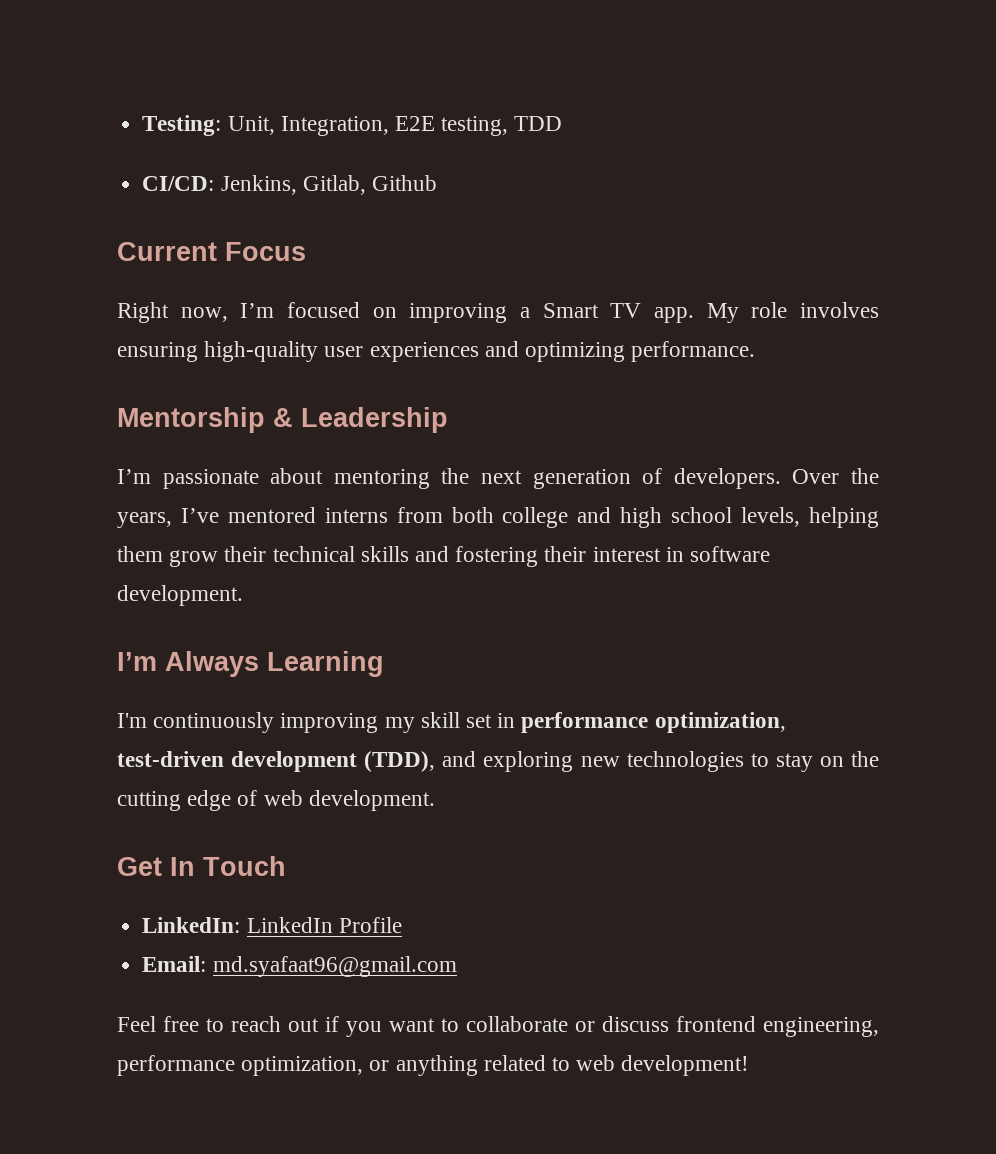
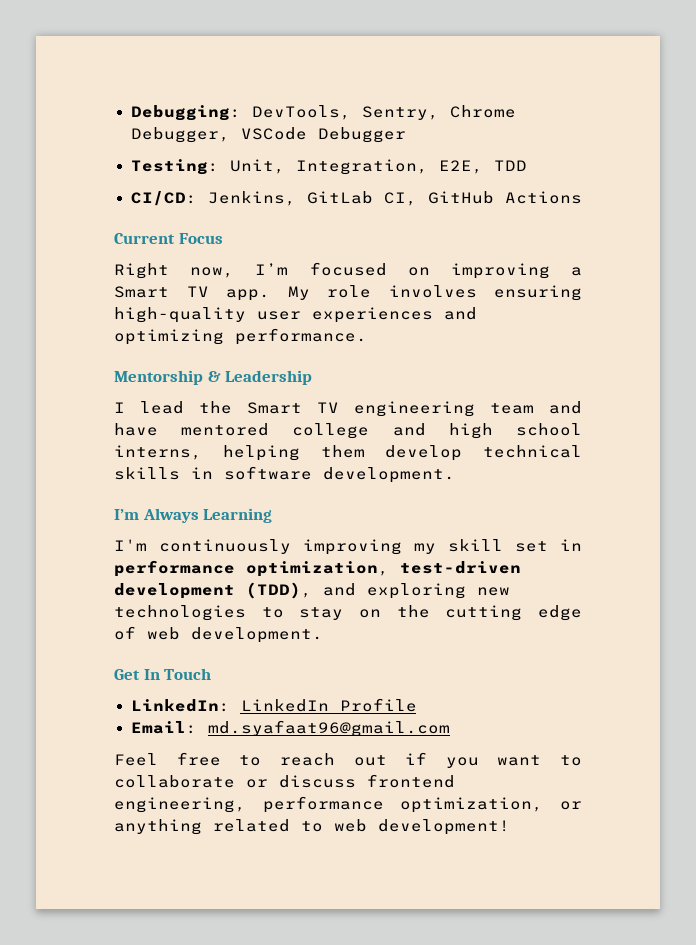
(142, 125) none -> [130,105,516,121] [130,127,406,143] Debugging: DevTools, Sentry, Chrome Debugger, VSCode Debugger //
[394,116,509,136] E2E testing, -> [438,160,483,174] E2E,
[302,175,437,195] Gitlab, Github -> [306,191,582,206] GitLab CI, GitHub Actions
[117,468,880,489] [117,507,494,528] I’m passionate about mentoring the next generation of developers. Over the years, I’ve mentored interns from both -> [114,401,582,417] [114,423,270,436] I lead the Smart TV engineering team and have mentored
[741,507,801,527] levels, -> [114,445,202,460] interns,
[169,546,661,567] grow their technical skills and fostering their interest -> [385,445,582,461] [114,467,180,480] develop technical skills

